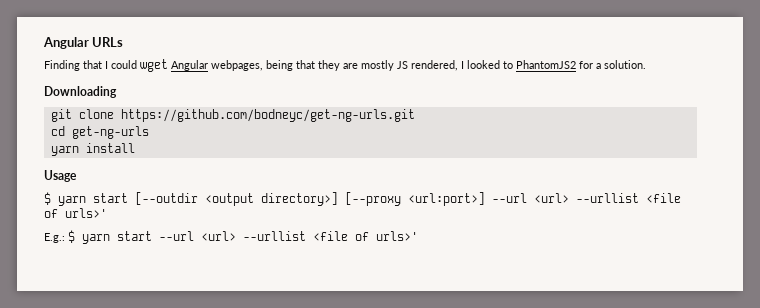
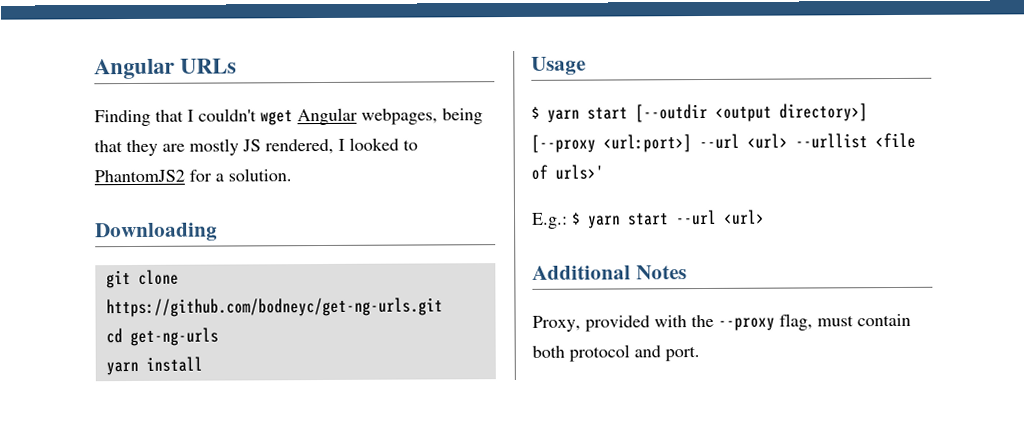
[111,60,137,69] could -> [198,108,257,122] couldn't
[243,231,418,241] --urllist <file of urls>' -> [532,265,687,280] [532,313,911,332] [532,344,700,362] // Additional Notes // Proxy, provided with the --proxy flag, must contain both protocol and port.

